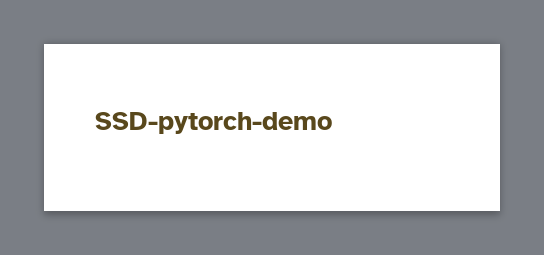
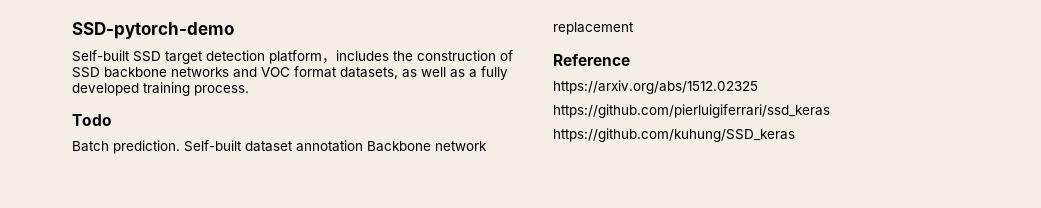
(332, 123) none -> [72,50,513,64] [72,66,508,80] [72,82,249,96] [72,114,112,126] [72,140,487,154] [553,22,634,35] [553,54,630,66] [553,80,758,94] [553,104,830,118] [553,128,795,142] // Self-built SSD target detection platform，includes the construction of SSD backbone networks and VOC format datasets, as well as a fully developed training process. // Todo // Batch prediction. Self-built dataset annotation Backbone network replacement // Reference // https://arxiv.org/abs/1512.02325 // https://github.com/pierluigiferrari/ssd_keras // https://github.com/kuhung/SSD_keras

